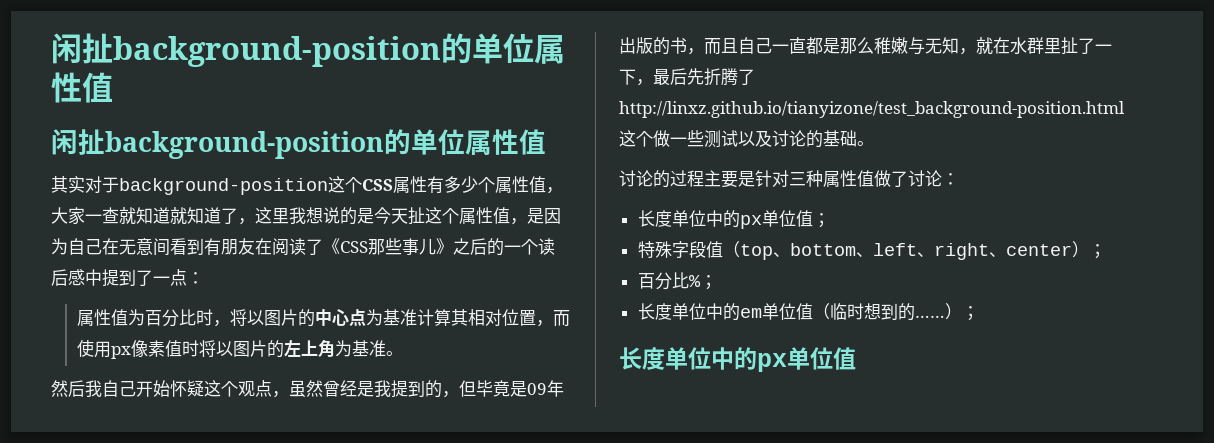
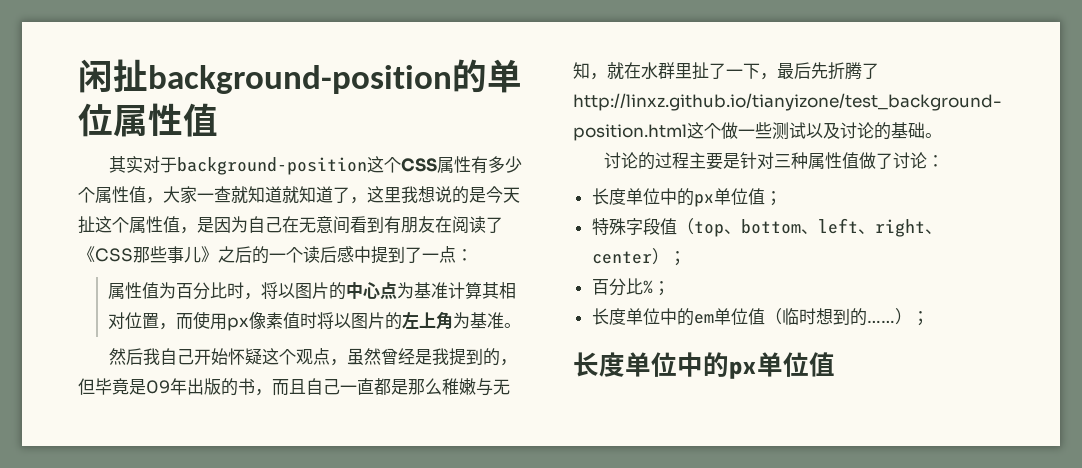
[51,33,565,67] [51,72,113,103] [51,129,546,159] 闲扯background-position的单位属性值 // 闲扯background-position的单位属性值 -> [78,59,522,94] [78,103,218,137] 闲扯background-position的单位属性值

